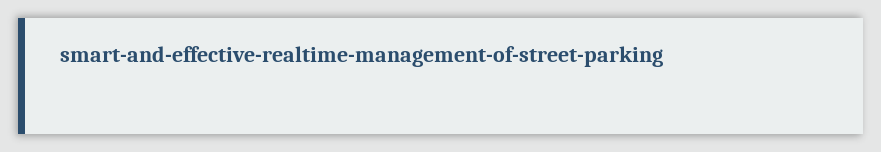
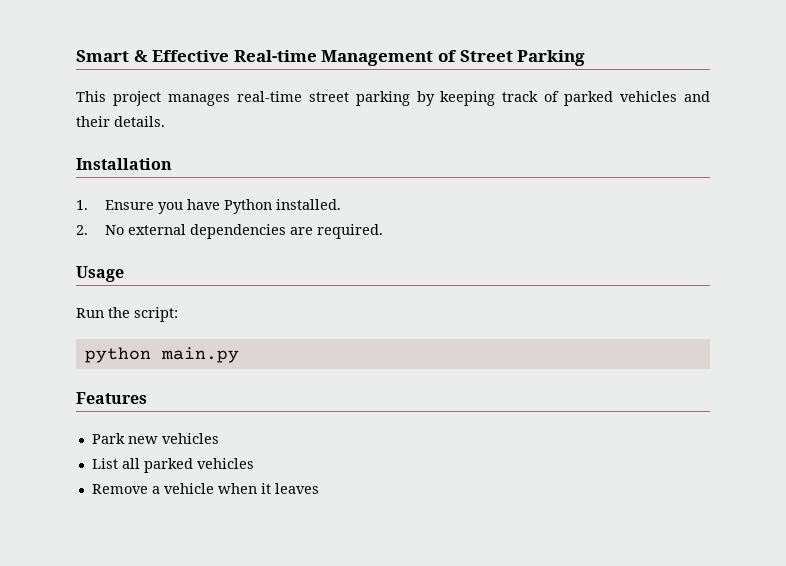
[60,46,663,67] smart-and-effective-realtime-management-of-street-parking -> [76,50,586,66] [76,91,710,106] [76,116,165,127] [76,158,172,170] [76,199,341,214] [76,224,383,239] [76,266,124,282] [76,307,178,322] [84,347,239,363] [76,392,147,404] [91,433,219,444] [91,458,254,473] [91,483,319,494] Smart & Effective Real-time Management of Street Parking // This project manages real-time street parking by keeping track of parked vehicles and their details. // Installation // 1. Ensure you have Python installed. // 2. No external dependencies are required. // Usage // Run the script: // python main.py // Features // Park new vehicles // List all parked vehicles // Remove a vehicle when it leaves

